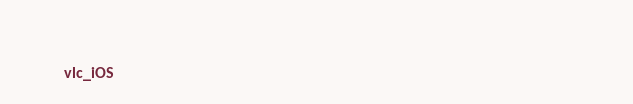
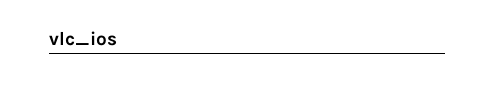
[64,67,114,81] vlc_iOS -> [49,31,117,46] vlc_ios

